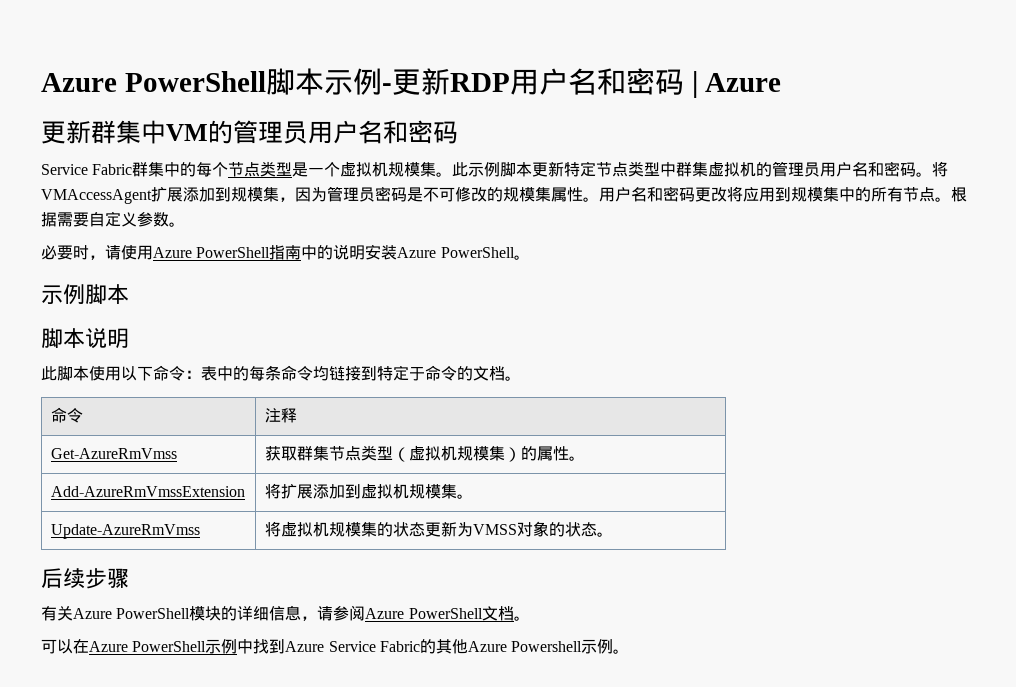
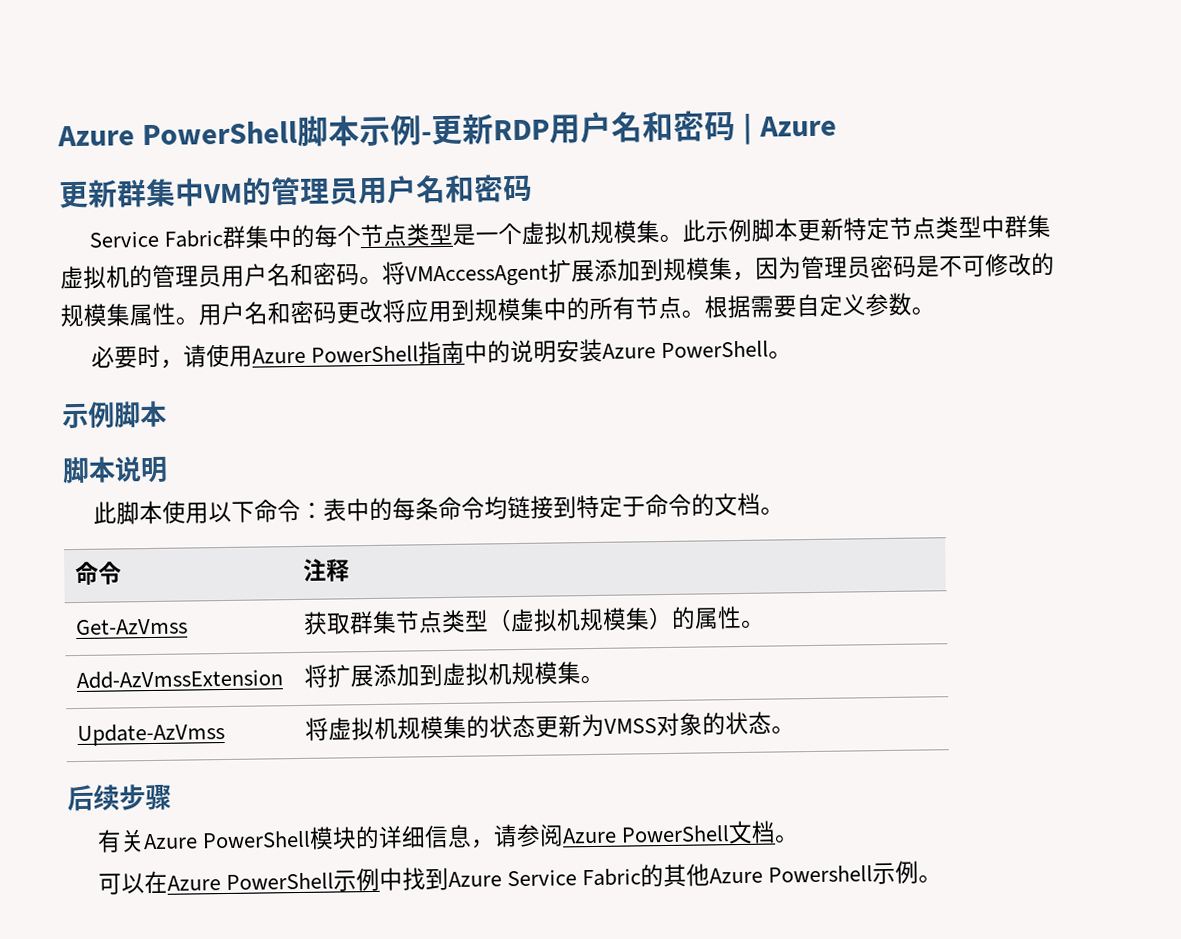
[50,448,177,459] Get-AzureRmVmss -> [75,618,188,636] Get-AzVmss
[50,486,245,497] Add-AzureRmVmssExtension -> [75,669,283,690] Add-AzVmssExtension
[50,524,200,539] Update-AzureRmVmss -> [76,723,225,747] Update-AzVmss

